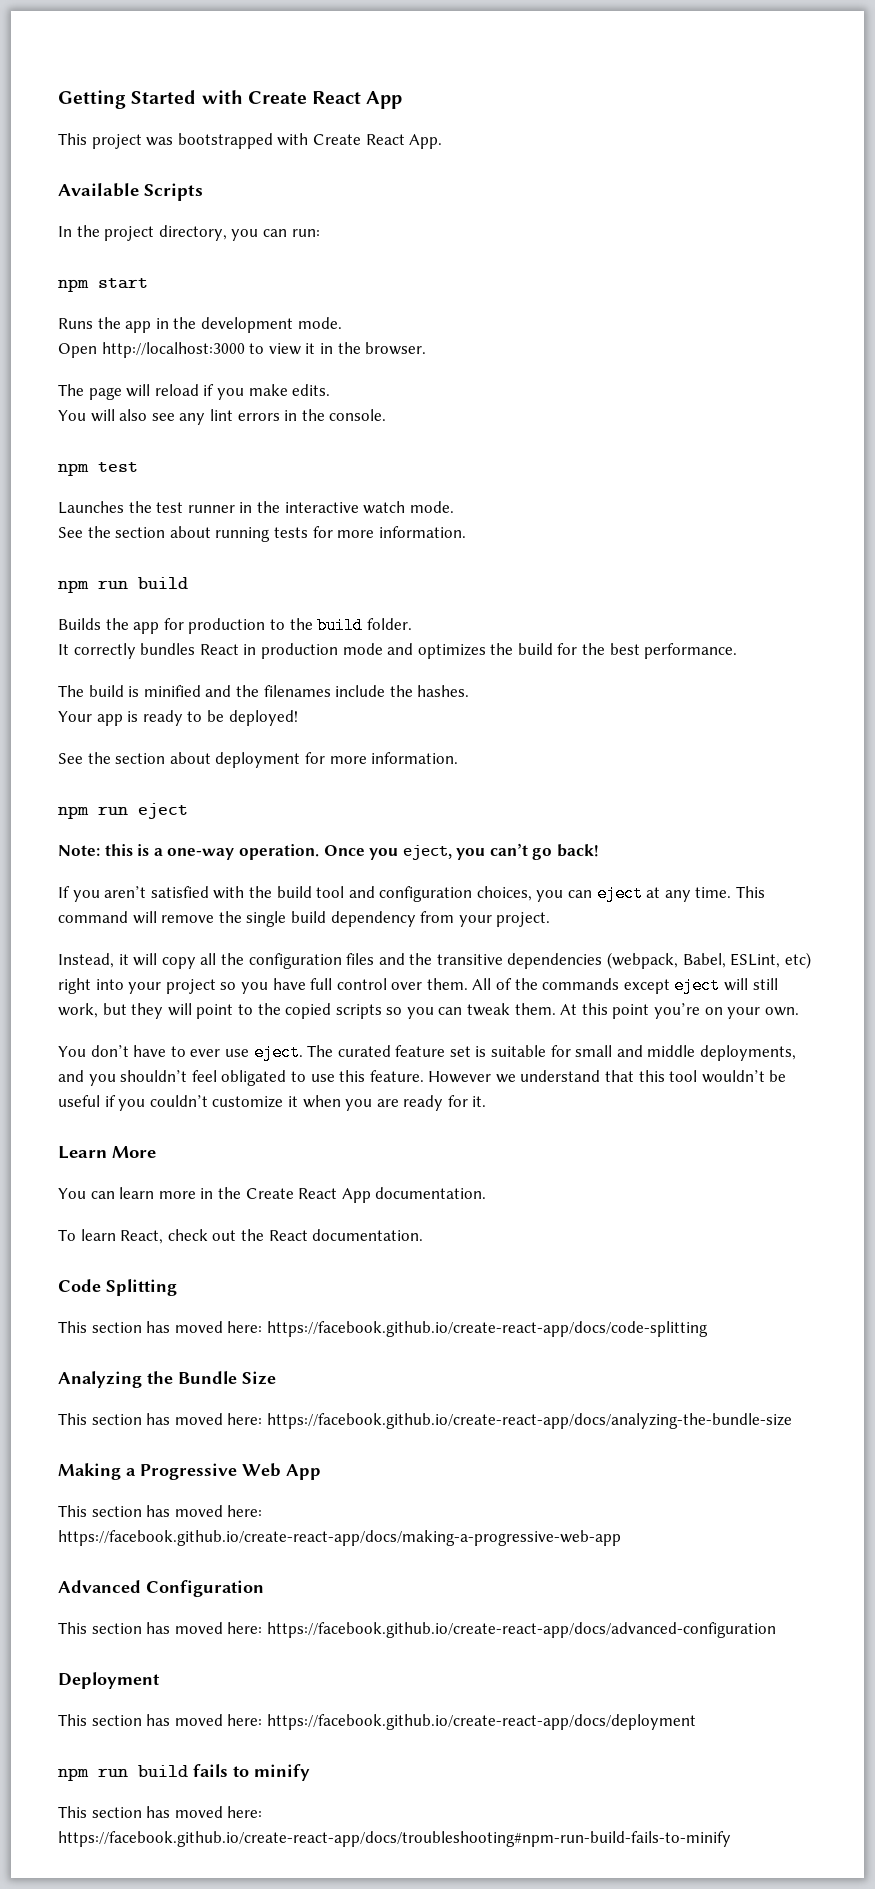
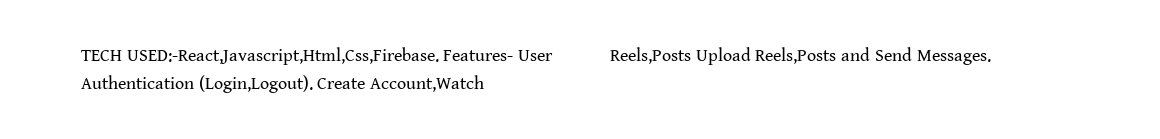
[58,90,403,109] [58,133,443,149] [58,183,203,201] [58,225,320,241] [58,278,148,292] [58,317,342,333] [58,342,427,358] [58,384,331,400] [58,409,387,425] [58,462,138,476] [58,501,454,514] [58,526,466,542] [58,577,188,593] [58,617,412,634] [58,643,738,659] [58,685,470,697] [58,710,298,726] [58,752,459,768] [58,803,188,819] [58,843,600,860] [58,885,766,902] [58,911,551,927] [58,952,811,969] [58,977,778,994] [58,1003,799,1019] [58,1044,797,1061] [58,1070,787,1086] [58,1095,487,1111] [58,1146,156,1159] [58,1187,487,1203] [58,1229,424,1244] [58,1279,177,1296] [58,1321,708,1337] [58,1371,276,1388] [58,1413,792,1429] [58,1463,321,1480] [58,1505,263,1517] [58,1530,621,1546] [58,1580,264,1597] [58,1622,776,1638] [58,1672,160,1689] [58,1714,696,1730] [58,1764,310,1781] [58,1806,263,1818] [58,1831,731,1847] Getting Started with Create React App // This project was bootstrapped with Create React App. // Available Scripts // In the project directory, you can run: // npm start // Runs the app in the development mode. // Open http://localhost:3000 to view it in the browser. // The page will reload if you make edits. // You will also see any lint errors in the console. // npm test // Launches the test runner in the interactive watch mode. // See the section about running tests for more information. // npm run build // Builds the app for production to the build folder. // It correctly bundles React in production mode and optimizes the build for the best performance. // The build is minified and the filenames include the hashes. // Your app is ready to be deployed! // See the section about deployment for more information. // npm run eject // Note: this is a one-way operation. Once you eject, you can’t go back! // If you aren’t satisfied with the build tool and configuration choices, you can eject at any time. This command will remove the single build dependency from your project. // Instead, it will copy all the configuration files and the transitive dependencies (webpack, Babel, ESLint, etc) right into your project so you have full control over them. All of the commands except eject will still work, but they will point to the copied scripts so you can tweak them. At this point you’re on your own. // You don’t have to ever use eject. The curated feature set is suitable for small and middle deployments, and you shouldn’t feel obligated to use this feature. However we understand that this tool wouldn’t be useful if you couldn’t customize it when you are ready for it. // Learn More // You can learn more in the Create React App documentation. // To learn React, check out the React documentation. // Code Splitting // This section has moved here: https://facebook.github.io/create-react-app/docs/code-splitting // Analyzing the Bundle Size // This section has moved here: https://facebook.github.io/create-react-app/docs/analyzing-the-bundle-size // Making a Progressive Web App // This section has moved here: https://facebook.github.io/create-react-app/docs/making-a-progressive-web-app // Advanced Configuration // This section has moved here: https://facebook.github.io/create-react-app/docs/advanced-configuration // Deployment // This section has moved here: https://facebook.github.io/create-react-app/docs/deployment // npm run build fails to minify // This section has moved here: https://facebook.github.io/create-react-app/docs/troubleshooting#npm-run-build-fails-to-minify -> [81,47,554,65] [81,75,485,93] [610,47,991,65] TECH USED:-React,Javascript,Html,Css,Firebase. Features- User Authentication (Login,Logout). Create Account,Watch Reels,Posts Upload Reels,Posts and Send Messages.

